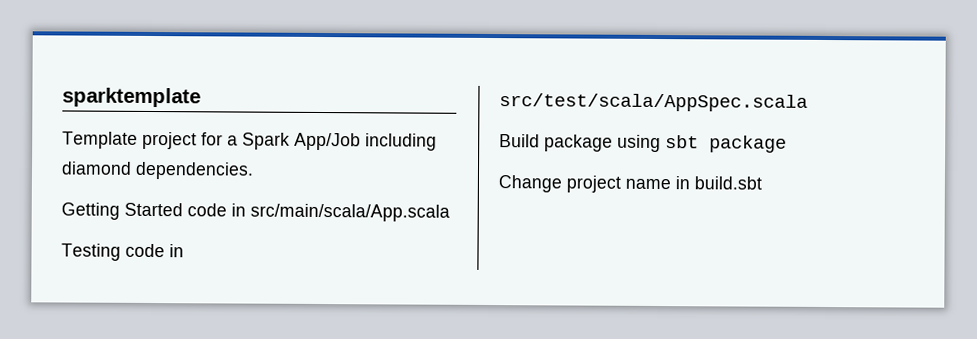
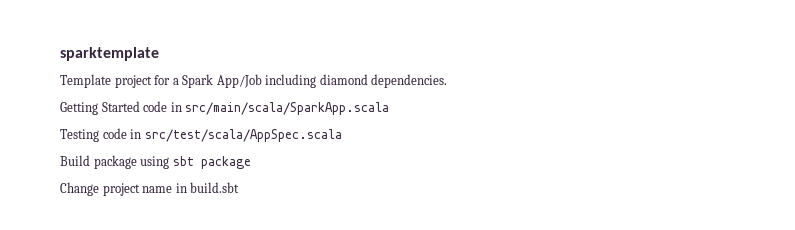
[250,203,450,222] src/main/scala/App.scala -> [185,102,390,115] src/main/scala/SparkApp.scala

